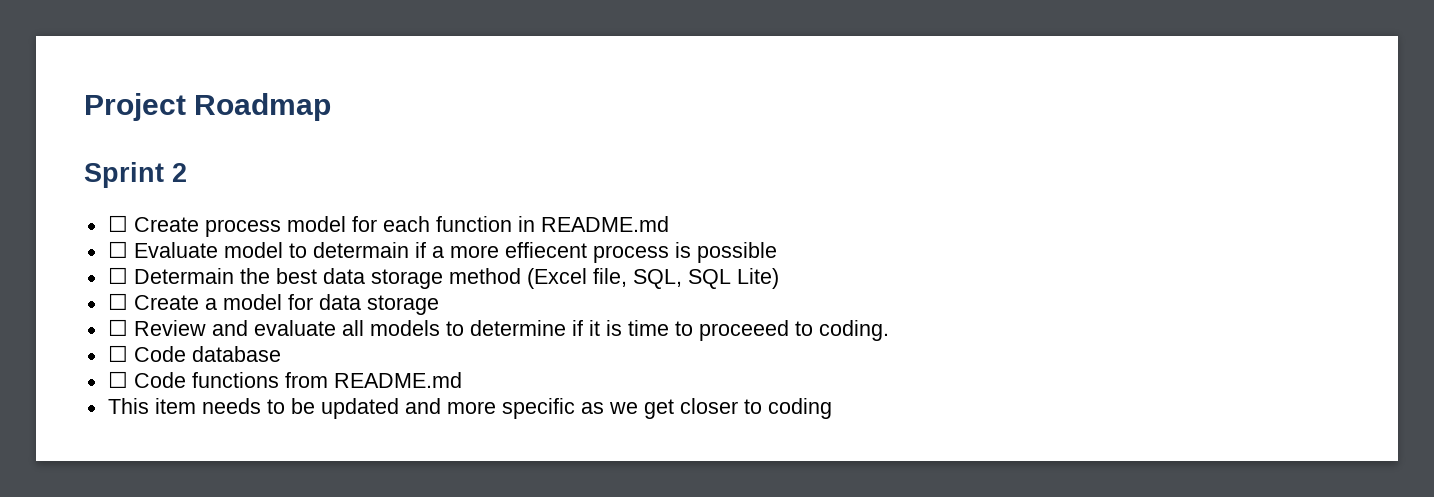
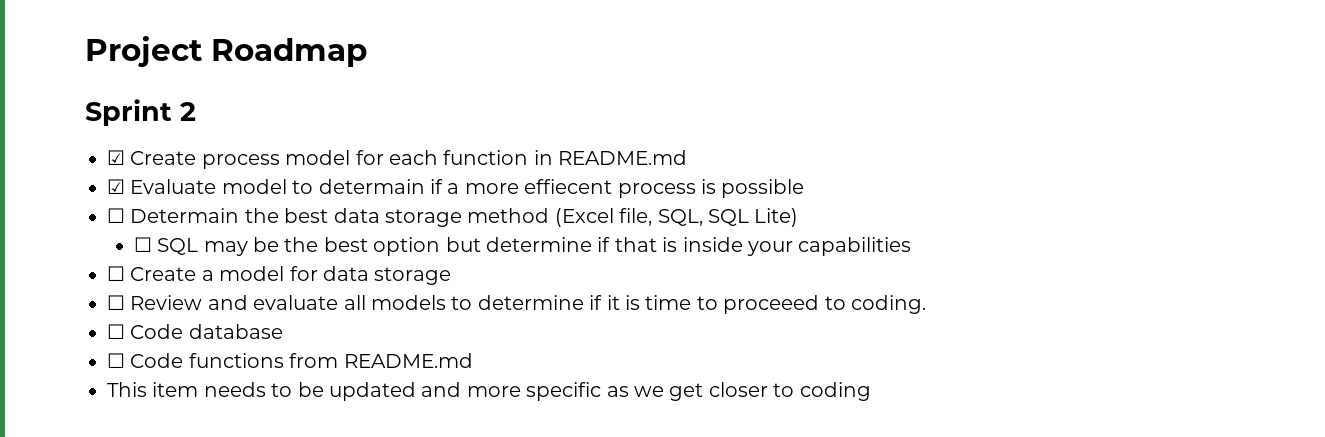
[107,215,128,232] ☐ -> [107,150,125,165] ☑
[107,241,128,258] ☐ -> [107,179,125,194] ☑
(779, 278) none -> [133,237,912,256] // ☐ SQL may be the best option but determine if that is inside your capabilities

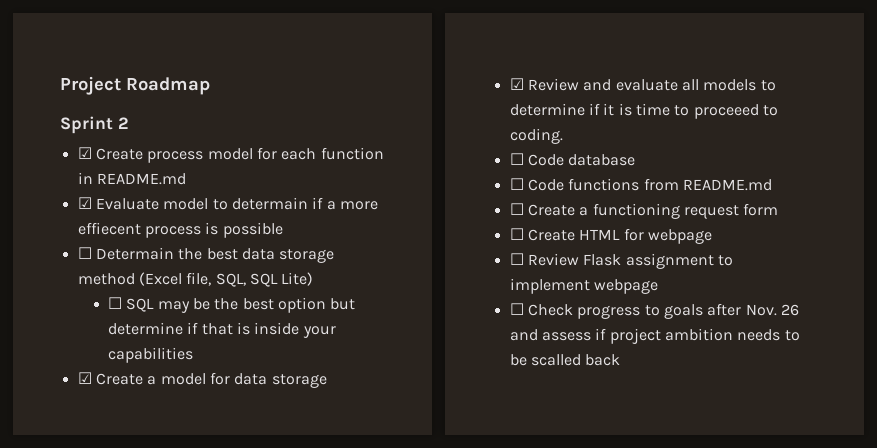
[107,266,125,281] ☐ -> [77,372,92,384] ☑
[107,295,125,310] ☐ -> [509,78,524,90] ☑
[107,382,871,401] This item needs to be updated and more specific as we get closer to coding -> [509,203,779,219] [509,228,712,244] [509,253,733,269] [509,278,658,294] [509,303,799,319] [509,328,800,344] [509,354,621,366] ☐ Create a functioning request form // ☐ Create HTML for webpage // ☐ Review Flask assignment to implement webpage // ☐ Check progress to goals after Nov. 26 and assess if project ambition needs to be scalled back

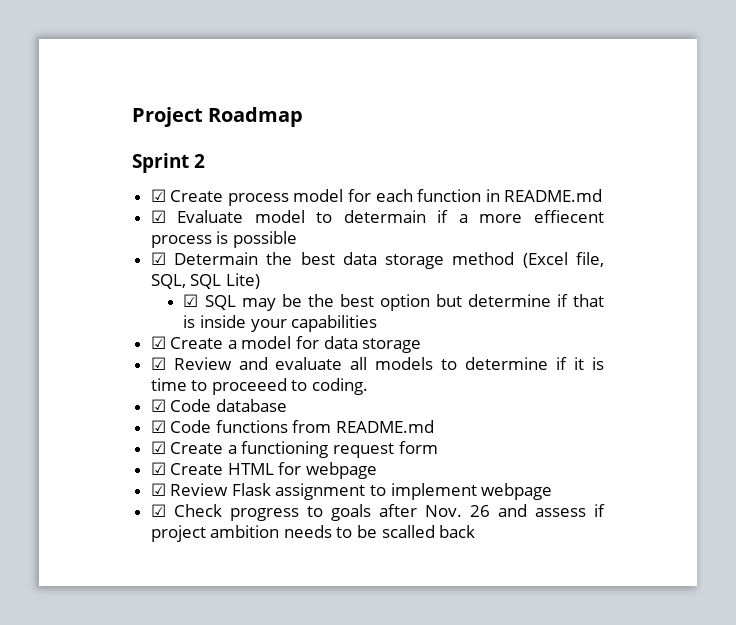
[77,247,92,259] ☐ -> [150,252,166,265] ☑
[107,297,122,309] ☐ -> [183,294,199,307] ☑
[509,153,524,165] ☐ -> [150,399,166,412] ☑
[509,178,524,190] ☐ -> [150,420,166,433] ☑
[509,203,524,215] ☐ -> [150,441,166,454] ☑
[509,228,524,240] ☐ -> [150,462,166,475] ☑
[509,253,524,265] ☐ -> [150,483,166,496] ☑
[509,303,524,315] ☐ -> [150,504,166,517] ☑

